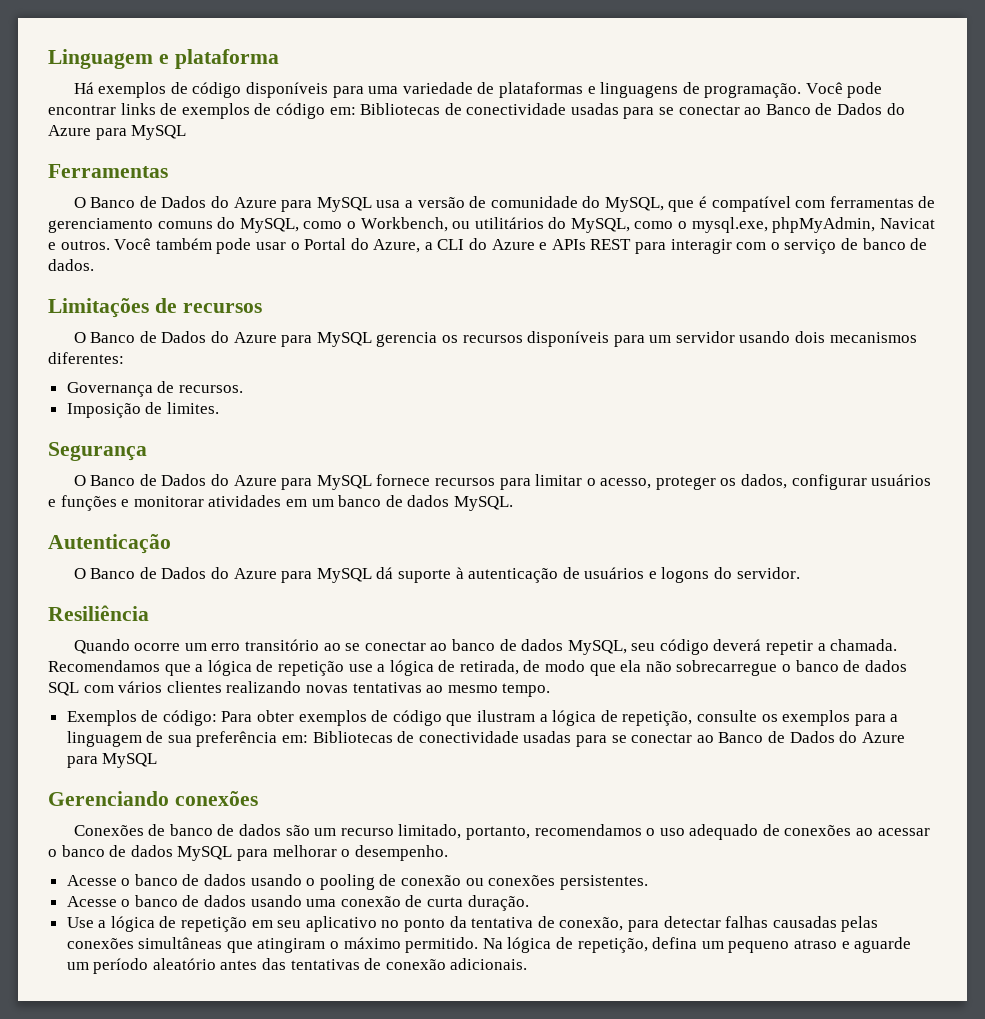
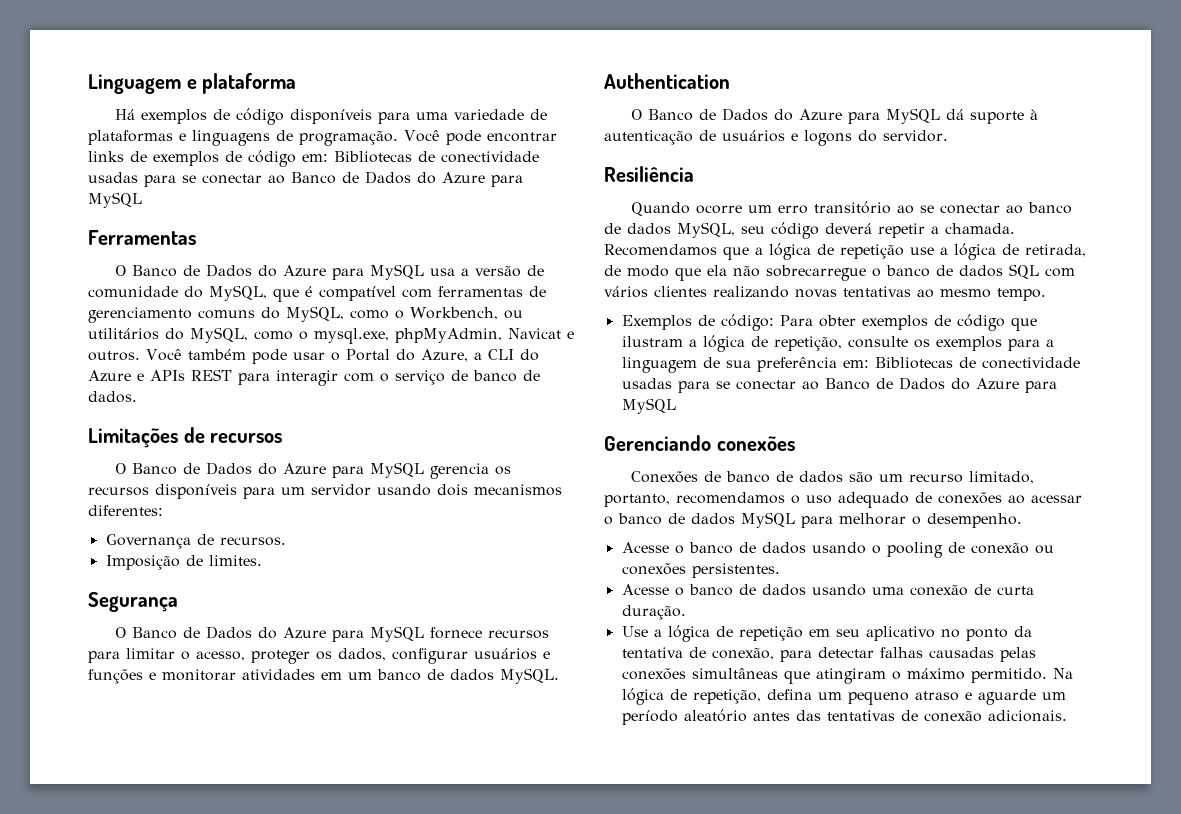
[48,534,171,554] Autenticação -> [604,73,730,89] Authentication

